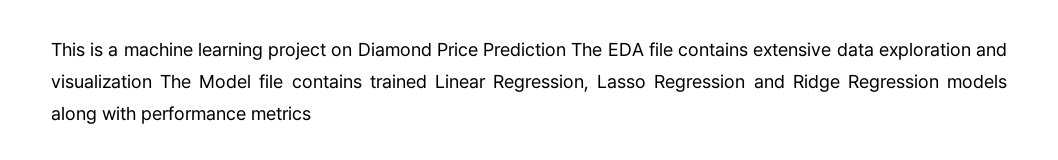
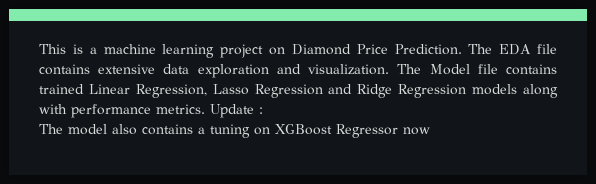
[483,42,567,57] Prediction -> [394,44,462,55] Prediction.
[51,74,152,89] visualization -> [308,64,390,75] visualization.
[251,106,311,121] metrics -> [156,104,263,118] [39,124,430,138] metrics. Update : // The model also contains a tuning on XGBoost Regressor now

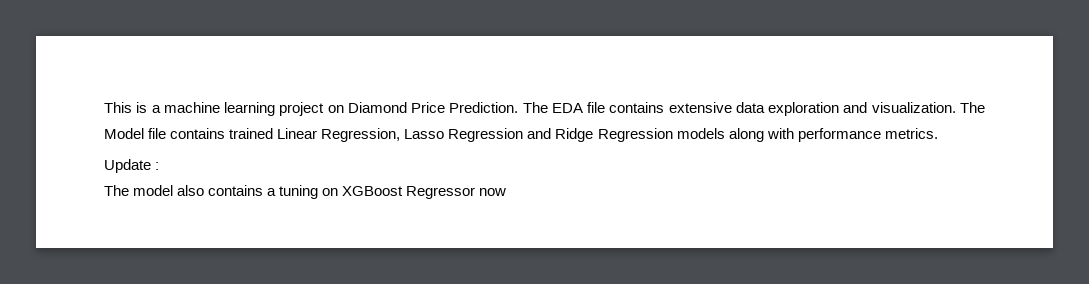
(205, 109) none -> (938, 133) //

